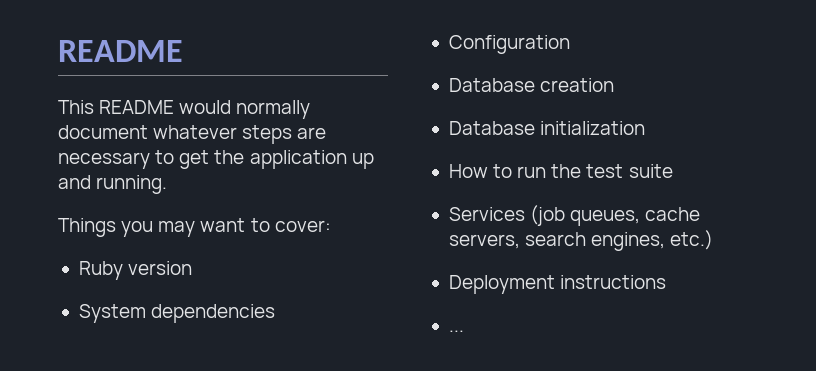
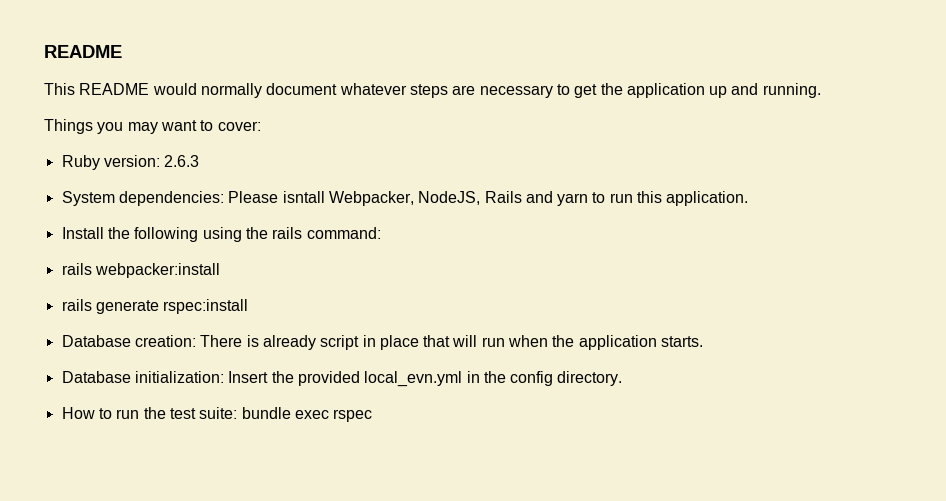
[128,261,193,275] version -> [103,155,200,167] version: 2.6.3
[151,304,276,323] [448,35,570,54] [448,78,615,92] [448,121,646,135] dependencies // Configuration // Database creation // Database initialization -> [118,191,749,206] [61,227,381,242] [61,263,220,278] [61,299,249,314] [61,335,704,350] [61,371,623,387] dependencies: Please isntall Webpacker, NodeJS, Rails and yarn to run this application. // Install the following using the rails command: // rails webpacker:install // rails generate rspec:install // Database creation: There is already script in place that will run when the application starts. // Database initialization: Insert the provided local_evn.yml in the config directory.
[628,164,673,178] [448,205,701,226] [448,230,714,251] [448,275,667,294] [448,330,464,332] suite // Services (job queues, cache servers, search engines, etc.) // Deployment instructions // ... -> [199,407,373,422] suite: bundle exec rspec

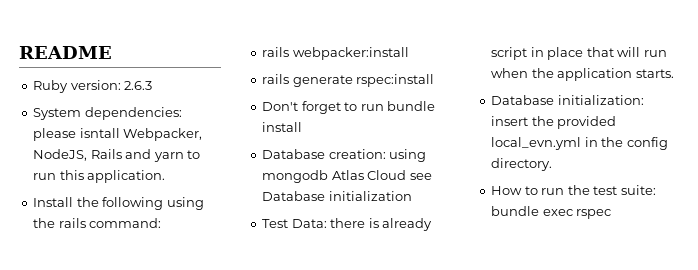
[44,45,122,58] [44,83,821,98] [44,119,261,134] README // This README would normally document whatever steps are necessary to get the application up and running. // Things you may want to cover: -> [19,46,112,59] README
[228,191,279,203] Please -> [33,128,77,141] please
[61,335,243,347] Database creation: There -> [262,101,436,114] [262,122,303,132] [262,149,427,162] [262,170,432,183] [262,191,412,201] [262,218,366,228] Don't forget to run bundle install // Database creation: using mongodb Atlas Cloud see Database initialization // Test Data: there
[228,371,269,383] Insert -> [491,116,529,126] insert

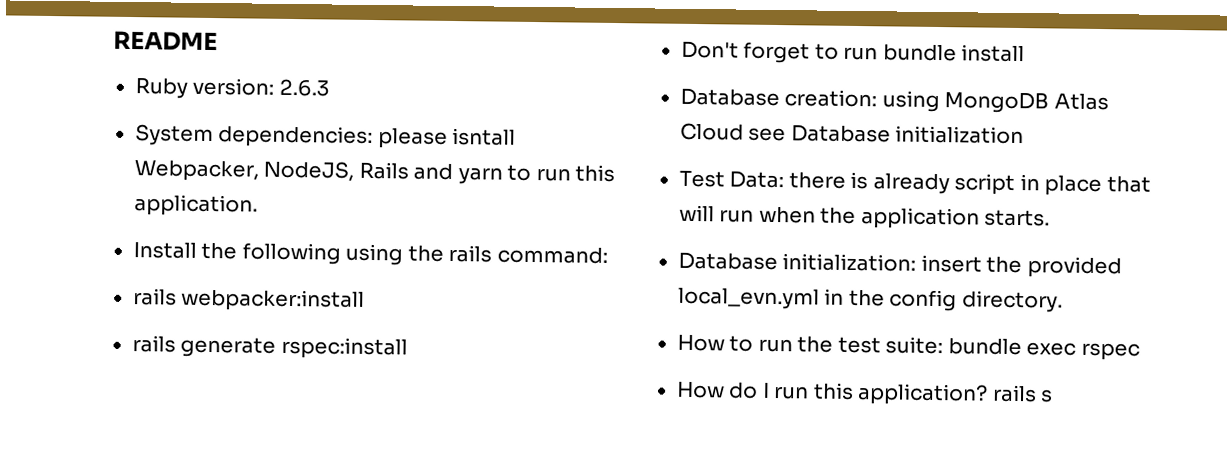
[262,170,329,183] mongodb -> [944,91,1050,114] MongoDB
(612, 214) none -> [676,381,1054,406] // How do I run this application? rails s

